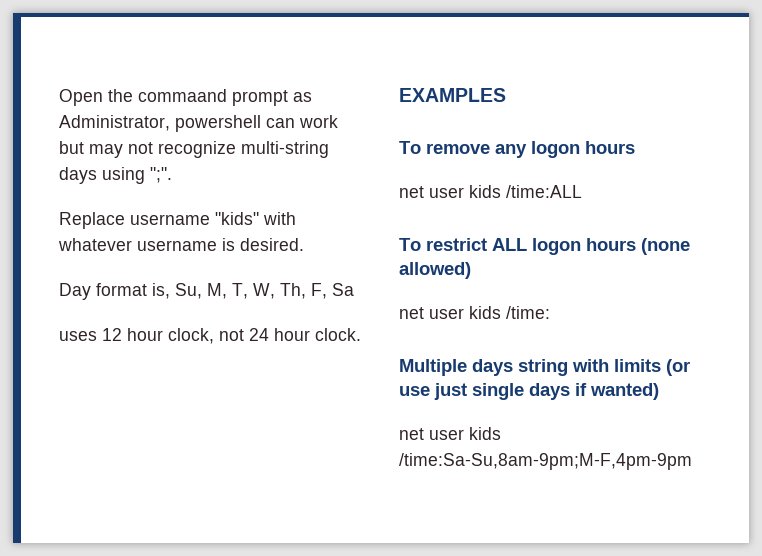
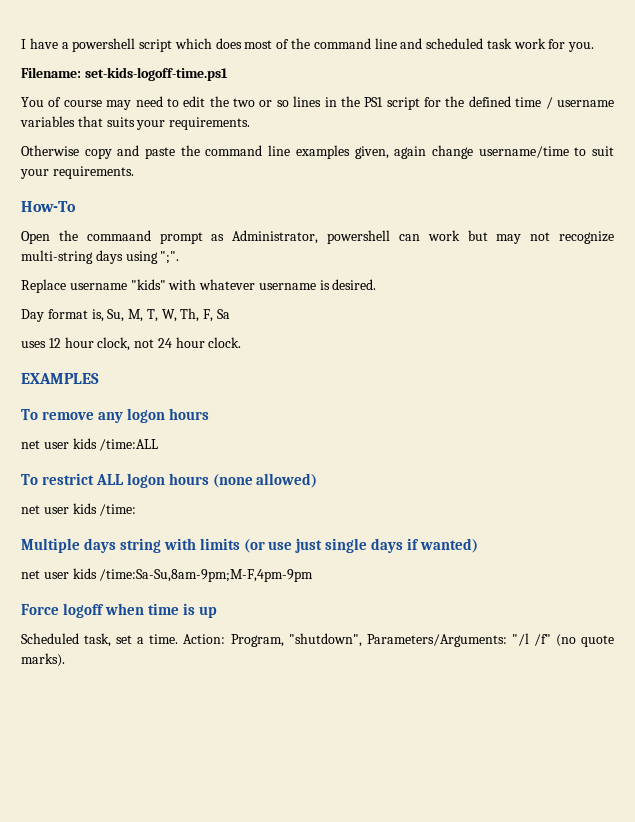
(59, 97) none -> [21,38,595,52] [21,67,228,81] [21,96,615,110] [20,116,251,130] [21,145,614,159] [20,166,134,179] [21,201,76,212] I have a powershell script which does most of the command line and scheduled task work for you. // Filename: set-kids-logoff-time.ps1 // You of course may need to edit the two or so lines in the PS1 script for the defined time / username variables that suits your requirements. // Otherwise copy and paste the command line examples given, again change username/time to suit your requirements. // How-To //
(692, 461) none -> [21,603,217,618] [21,633,614,647] [21,653,65,667] // Force logoff when time is up // Scheduled task, set a time. Action: Program, "shutdown", Parameters/Arguments: "/l /f" (no quote marks).

